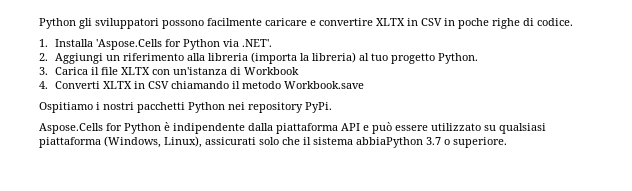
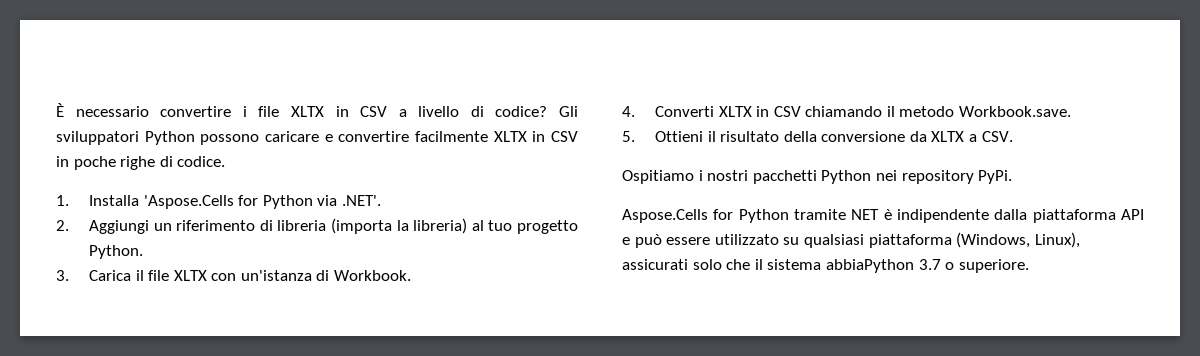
[39,18,262,29] Python gli sviluppatori possono facilmente -> [56,103,578,117] [56,131,260,145] È necessario convertire i file XLTX in CSV a livello di codice? Gli sviluppatori Python possono
(373, 22) none -> [415,131,489,142] facilmente
[186,53,205,61] alla -> [259,220,273,231] di
[243,67,299,75] Workbook -> [334,270,412,281] Workbook.
[283,81,364,89] Workbook.save -> [959,106,1072,117] [622,131,1013,142] Workbook.save. // 5. Ottieni il risultato della conversione da XLTX a CSV.
(161, 128) none -> [794,209,880,220] tramite NET

